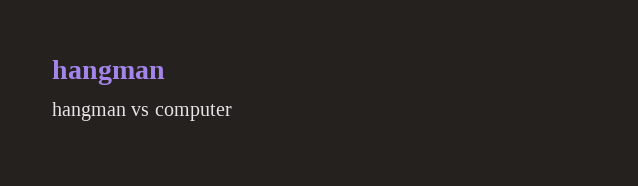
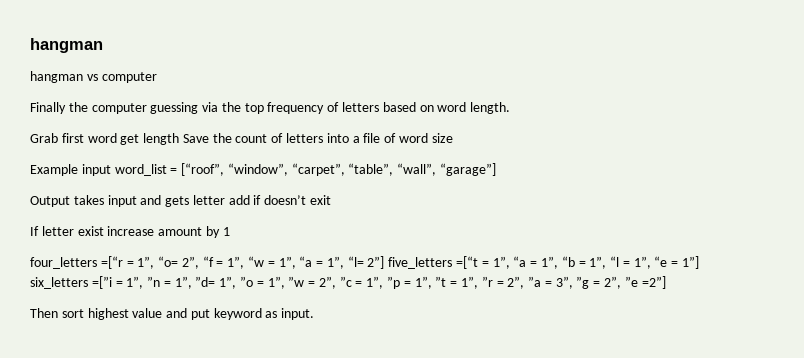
(232, 112) none -> [30,102,511,114] [30,133,453,145] [30,163,497,176] [30,195,332,207] [30,226,230,238] [30,256,699,269] [30,276,666,289] [30,308,315,320] // Finally the computer guessing via the top frequency of letters based on word length. // Grab first word get length Save the count of letters into a file of word size // Example input word_list = [“roof”, “window”, “carpet”, “table”, “wall”, “garage”] // Output takes input and gets letter add if doesn’t exit // If letter exist increase amount by 1 // four_letters =[“r = 1”, “o= 2”, “f = 1”, “w = 1”, “a = 1”, “l= 2”] five_letters =[“t = 1”, “a = 1”, “b = 1”, “l = 1”, “e = 1”] six_letters =[”i = 1”, ”n = 1”, ”d= 1”, ”o = 1”, ”w = 2”, ”c = 1”, ”p = 1”, ”t = 1”, ”r = 2”, ”a = 3”, ”g = 2”, ”e =2”] // Then sort highest value and put keyword as input.

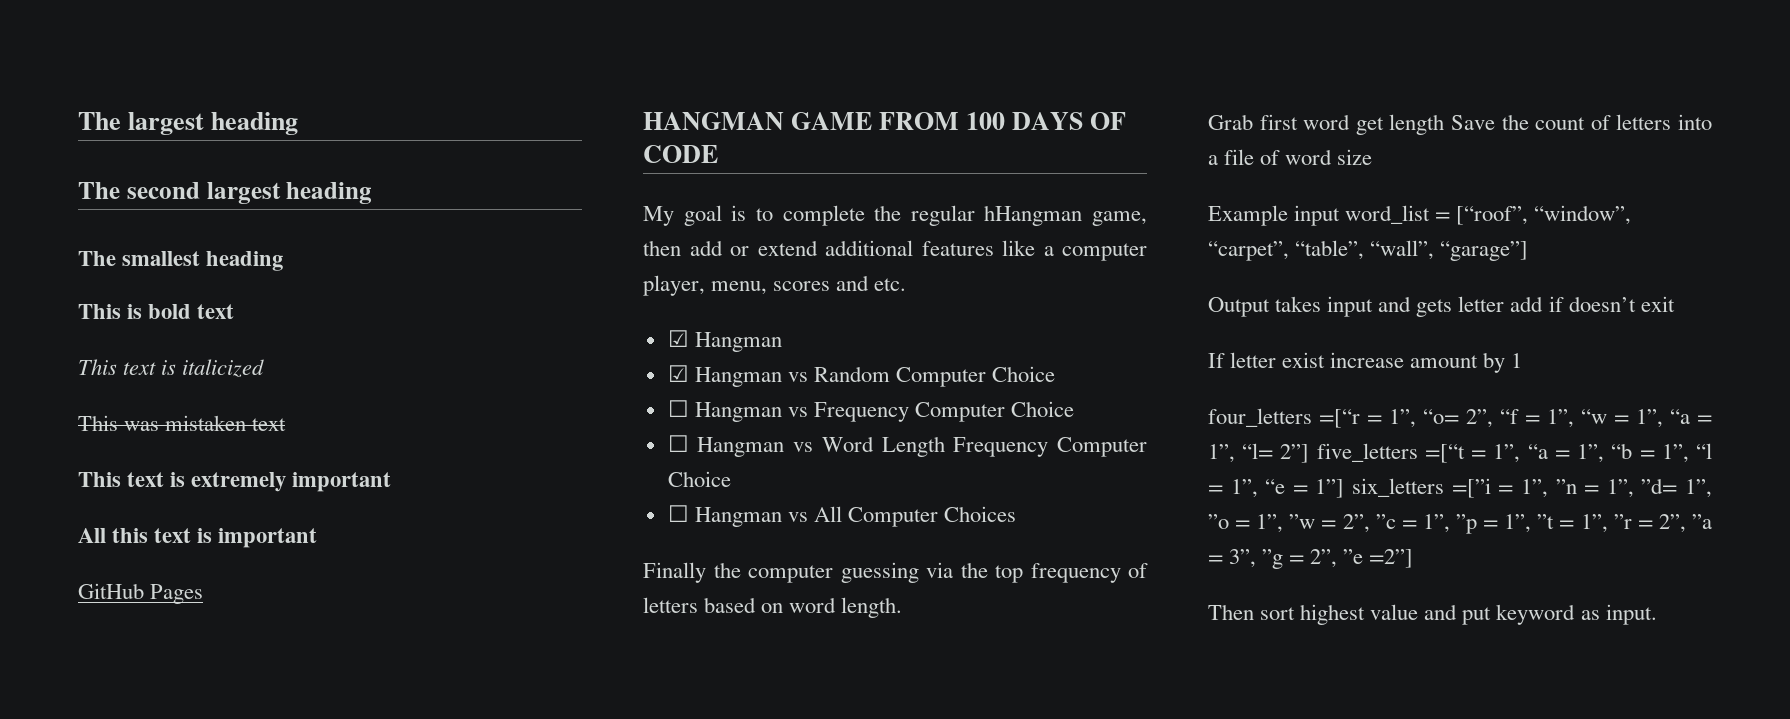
[30,38,103,53] [30,71,157,83] hangman // hangman vs computer -> [78,112,299,135] [78,182,373,204] [78,251,284,271] [78,304,235,319] [78,359,265,377] [78,415,287,431] [78,472,392,492] [78,528,318,548] [78,583,204,604] [643,112,1127,130] [643,145,718,163] [643,205,1147,226] [643,240,1147,261] [643,275,907,296] [667,330,782,352] [667,365,1056,387] [667,400,1075,422] [667,435,1147,457] [667,471,731,487] [667,505,1017,527] The largest heading // The second largest heading // The smallest heading // This is bold text // This text is italicized // This was mistaken text // This text is extremely important // All this text is important // GitHub Pages // HANGMAN GAME FROM 100 DAYS OF CODE // My goal is to complete the regular hHangman game, then add or extend additional features like a computer player, menu, scores and etc. // ☑ Hangman // ☑ Hangman vs Random Computer Choice // ☐ Hangman vs Frequency Computer Choice // ☐ Hangman vs Word Length Frequency Computer Choice // ☐ Hangman vs All Computer Choices

